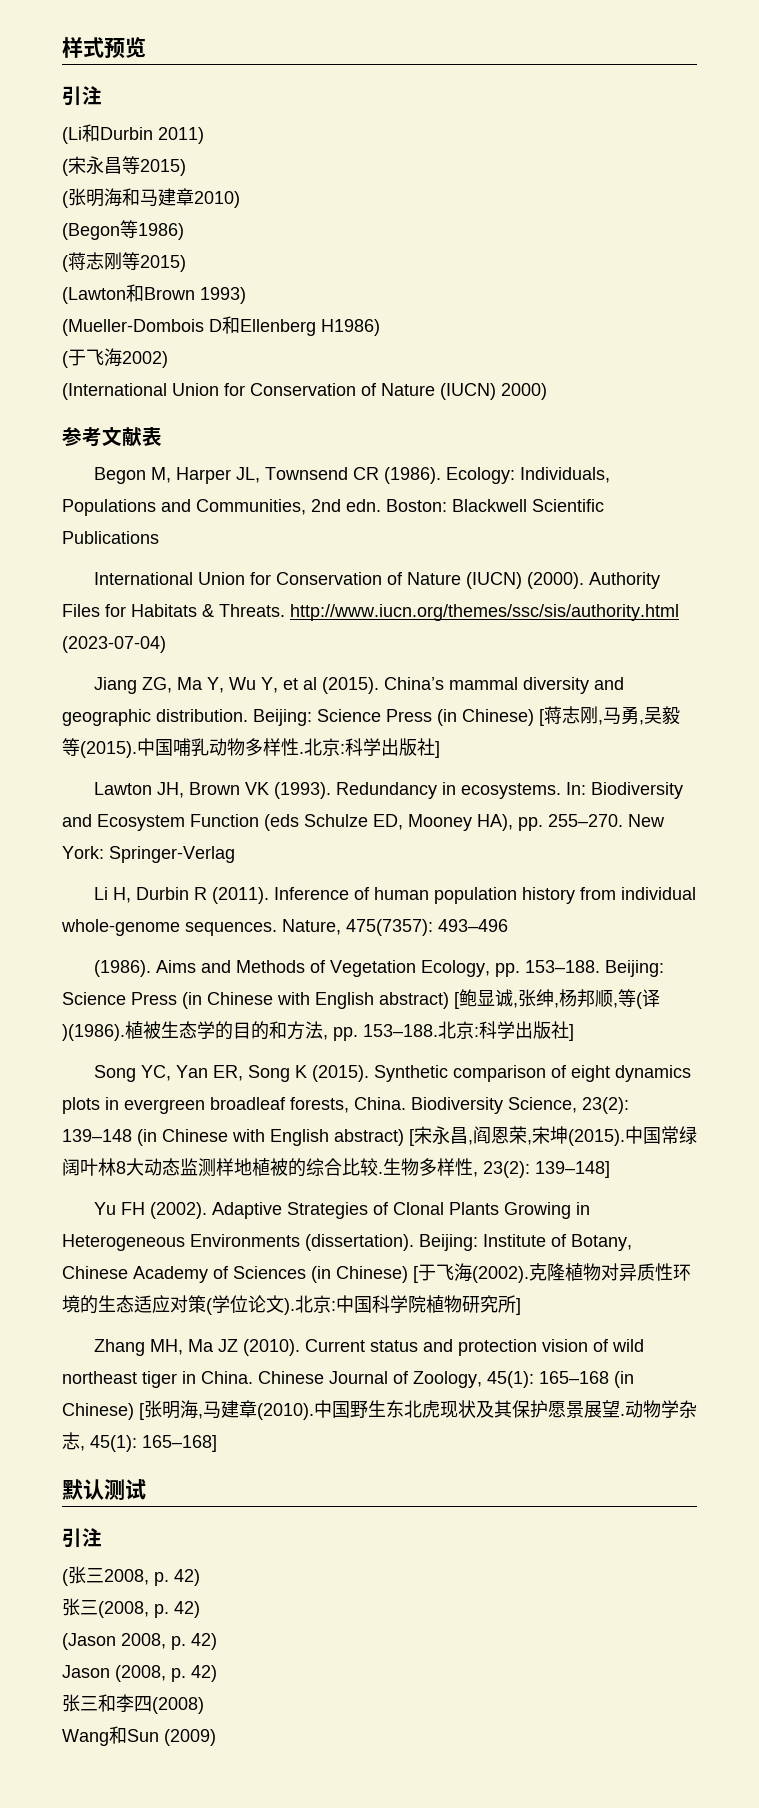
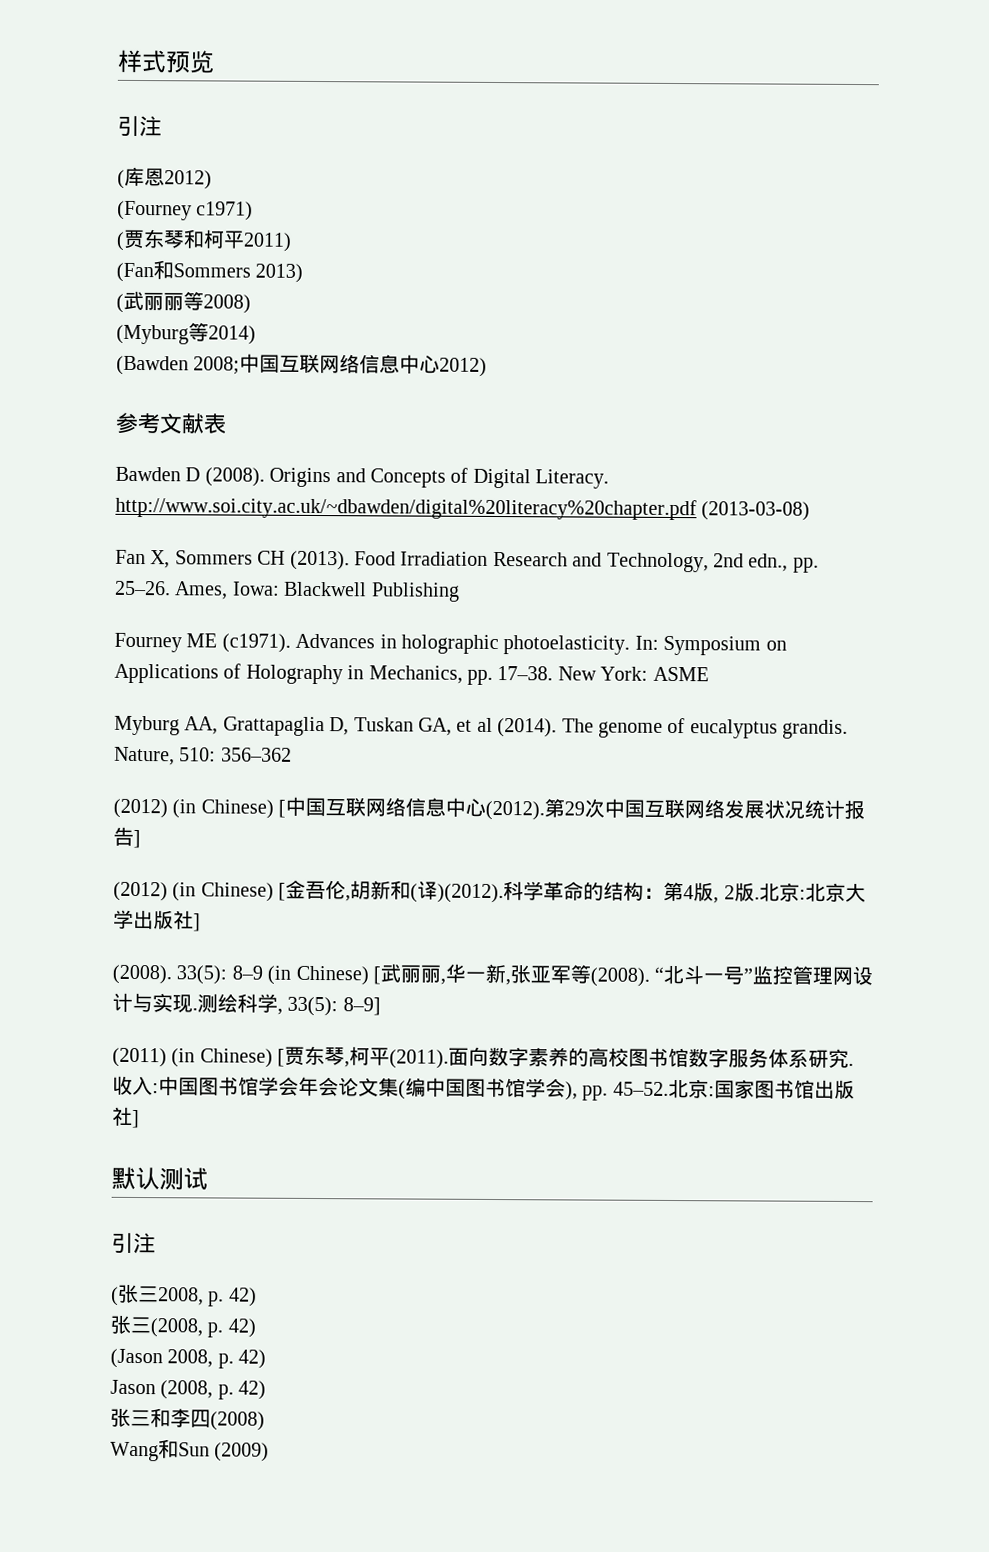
[62,124,204,144] [62,156,186,176] [62,188,240,208] [62,220,184,240] [62,252,186,272] [62,284,246,304] [62,316,380,336] [62,348,168,368] [62,383,547,400] [62,426,162,447] [94,467,611,484] [62,499,604,516] [62,531,159,544] [94,572,661,589] [62,604,679,621] [62,636,166,653] [94,677,625,694] [62,706,680,726] [62,738,299,758] (Li和Durbin 2011) // (宋永昌等2015) // (张明海和马建章2010) // (Begon等1986) // (蒋志刚等2015) // (Lawton和Brown 1993) // (Mueller-Dombois D和Ellenberg H1986) // (于飞海2002) // (International Union for Conservation of Nature (IUCN) 2000) // 参考文献表 // Begon M, Harper JL, Townsend CR (1986). Ecology: Individuals, Populations and Communities, 2nd edn. Boston: Blackwell Scientific Publications // International Union for Conservation of Nature (IUCN) (2000). Authority Files for Habitats & Threats. http://www.iucn.org/themes/ssc/sis/authority.html (2023-07-04) // Jiang ZG, Ma Y, Wu Y, et al (2015). China’s mammal diversity and geographic distribution. Beijing: Science Press (in Chinese) [蒋志刚,马勇,吴毅等(2015).中国哺乳动物多样性 -> [117,166,212,190] [117,200,254,221] [116,229,292,252] [116,260,304,283] [116,290,251,314] [116,322,256,345] [116,353,488,377] [115,412,227,435] [115,466,610,489] [115,496,811,521] [115,549,819,573] [115,580,460,602] [114,632,787,656] [114,663,709,685] [114,715,849,739] [114,746,292,766] [113,796,866,821] [113,826,141,849] [113,879,755,904] (库恩2012) // (Fourney c1971) // (贾东琴和柯平2011) // (Fan和Sommers 2013) // (武丽丽等2008) // (Myburg等2014) // (Bawden 2008;中国互联网络信息中心2012) // 参考文献表 // Bawden D (2008). Origins and Concepts of Digital Literacy. http://www.soi.city.ac.uk/~dbawden/digital%20literacy%20chapter.pdf (2013-03-08) // Fan X, Sommers CH (2013). Food Irradiation Research and Technology, 2nd edn., pp. 25–26. Ames, Iowa: Blackwell Publishing // Fourney ME (c1971). Advances in holographic photoelasticity. In: Symposium on Applications of Holography in Mechanics, pp. 17–38. New York: ASME // Myburg AA, Grattapaglia D, Tuskan GA, et al (2014). The genome of eucalyptus grandis. Nature, 510: 356–362 // (2012) (in Chinese) [中国互联网络信息中心(2012).第29次中国互联网络发展状况统计报告] // (2012) (in Chinese) [金吾伦,胡新和(译)(2012).科学革命的结构：第4版, 2版
[345,738,440,758] [94,782,684,799] [62,814,665,831] [62,846,235,863] [94,887,697,904] [61,919,508,936] [94,960,665,977] [62,989,660,1009] [62,1020,574,1041] [94,1065,692,1082] [62,1097,629,1114] [62,1126,697,1146] [62,1157,610,1178] [94,1202,591,1219] [62,1234,632,1251] [62,1262,691,1283] [62,1294,521,1315] [94,1339,645,1356] [62,1371,634,1388] [62,1400,697,1420] [62,1432,217,1452] 科学出版社] // Lawton JH, Brown VK (1993). Redundancy in ecosystems. In: Biodiversity and Ecosystem Function (eds Schulze ED, Mooney HA), pp. 255–270. New York: Springer-Verlag // Li H, Durbin R (2011). Inference of human population history from individual whole-genome sequences. Nature, 475(7357): 493–496 // (1986). Aims and Methods of Vegetation Ecology, pp. 153–188. Beijing: Science Press (in Chinese with English abstract) [鲍显诚,张绅,杨邦顺,等(译)(1986).植被生态学的目的和方法, pp. 153–188.北京:科学出版社] // Song YC, Yan ER, Song K (2015). Synthetic comparison of eight dynamics plots in evergreen broadleaf forests, China. Biodiversity Science, 23(2): 139–148 (in Chinese with English abstract) [宋永昌,阎恩荣,宋坤(2015).中国常绿阔叶林8大动态监测样地植被的综合比较.生物多样性, 23(2): 139–148] // Yu FH (2002). Adaptive Strategies of Clonal Plants Growing in Heterogeneous Environments (dissertation). Beijing: Institute of Botany, Chinese Academy of Sciences (in Chinese) [于飞海(2002).克隆植物对异质性环境的生态适应对策(学位论文).北京:中国科学院植物研究所] // Zhang MH, Ma JZ (2010). Current status and protection vision of wild northeast tiger in China. Chinese Journal of Zoology, 45(1): 165–168 (in Chinese) [张明海,马建章(2010).中国野生东北虎现状及其保护愿景展望.动物学杂志, 45(1): 165–168] -> [804,882,866,903] [113,909,201,932] [112,963,874,987] [112,992,381,1017] [112,1045,855,1069] [112,1075,855,1101] [112,1106,140,1129] 北京大学出版社] // (2008). 33(5): 8–9 (in Chinese) [武丽丽,华一新,张亚军等(2008). “北斗一号”监控管理网设计与实现.测绘科学, 33(5): 8–9] // (2011) (in Chinese) [贾东琴,柯平(2011).面向数字素养的高校图书馆数字服务体系研究.收入:中国图书馆学会年会论文集(编中国图书馆学会), pp. 45–52.北京:国家图书馆出版社]

